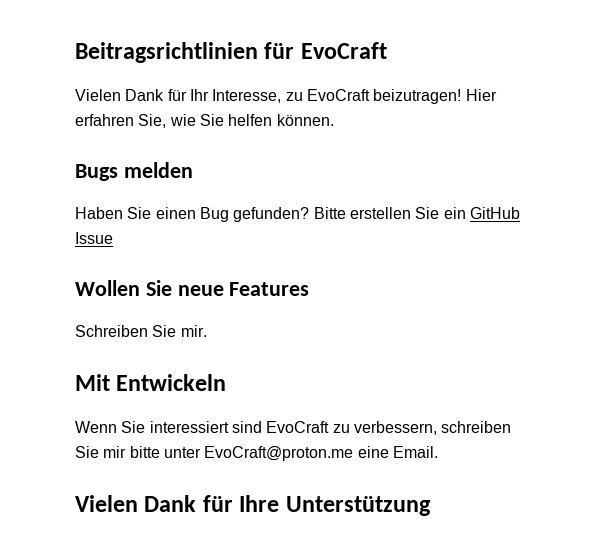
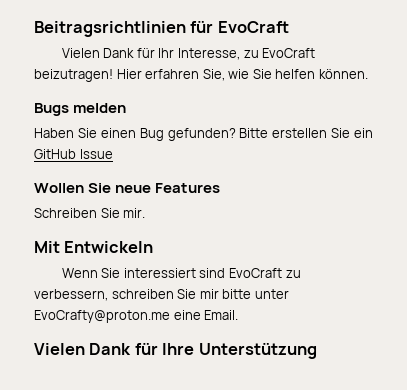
[204,446,354,461] EvoCraft@proton.me -> [34,310,170,323] EvoCrafty@proton.me

